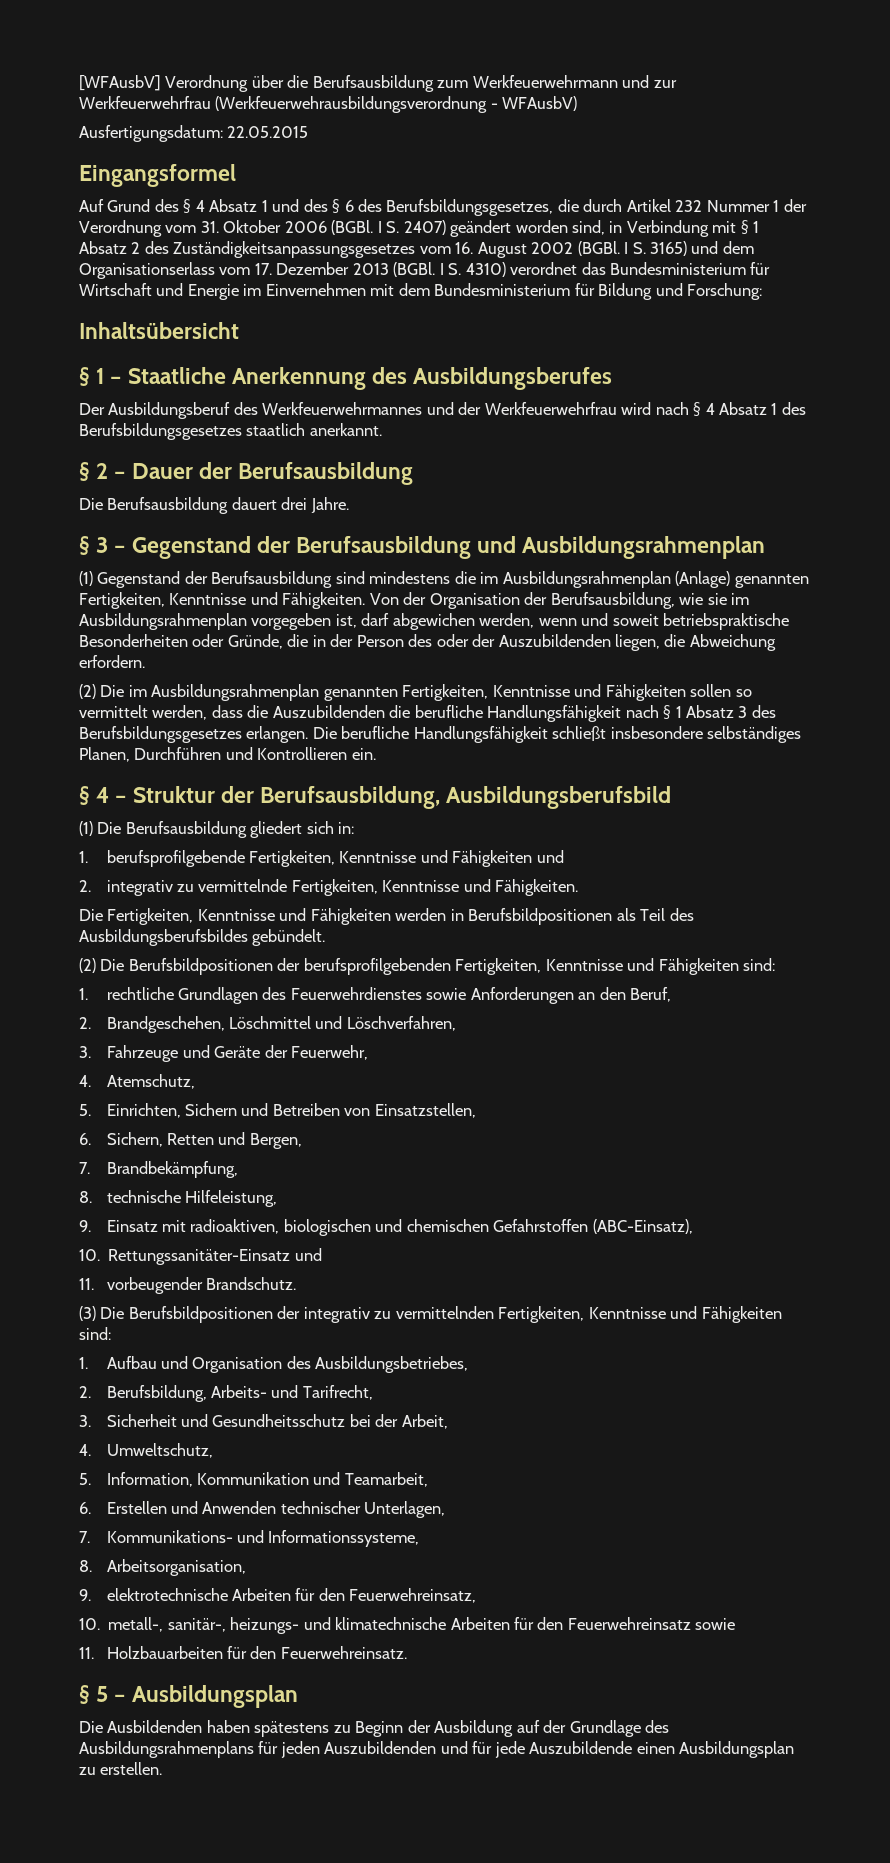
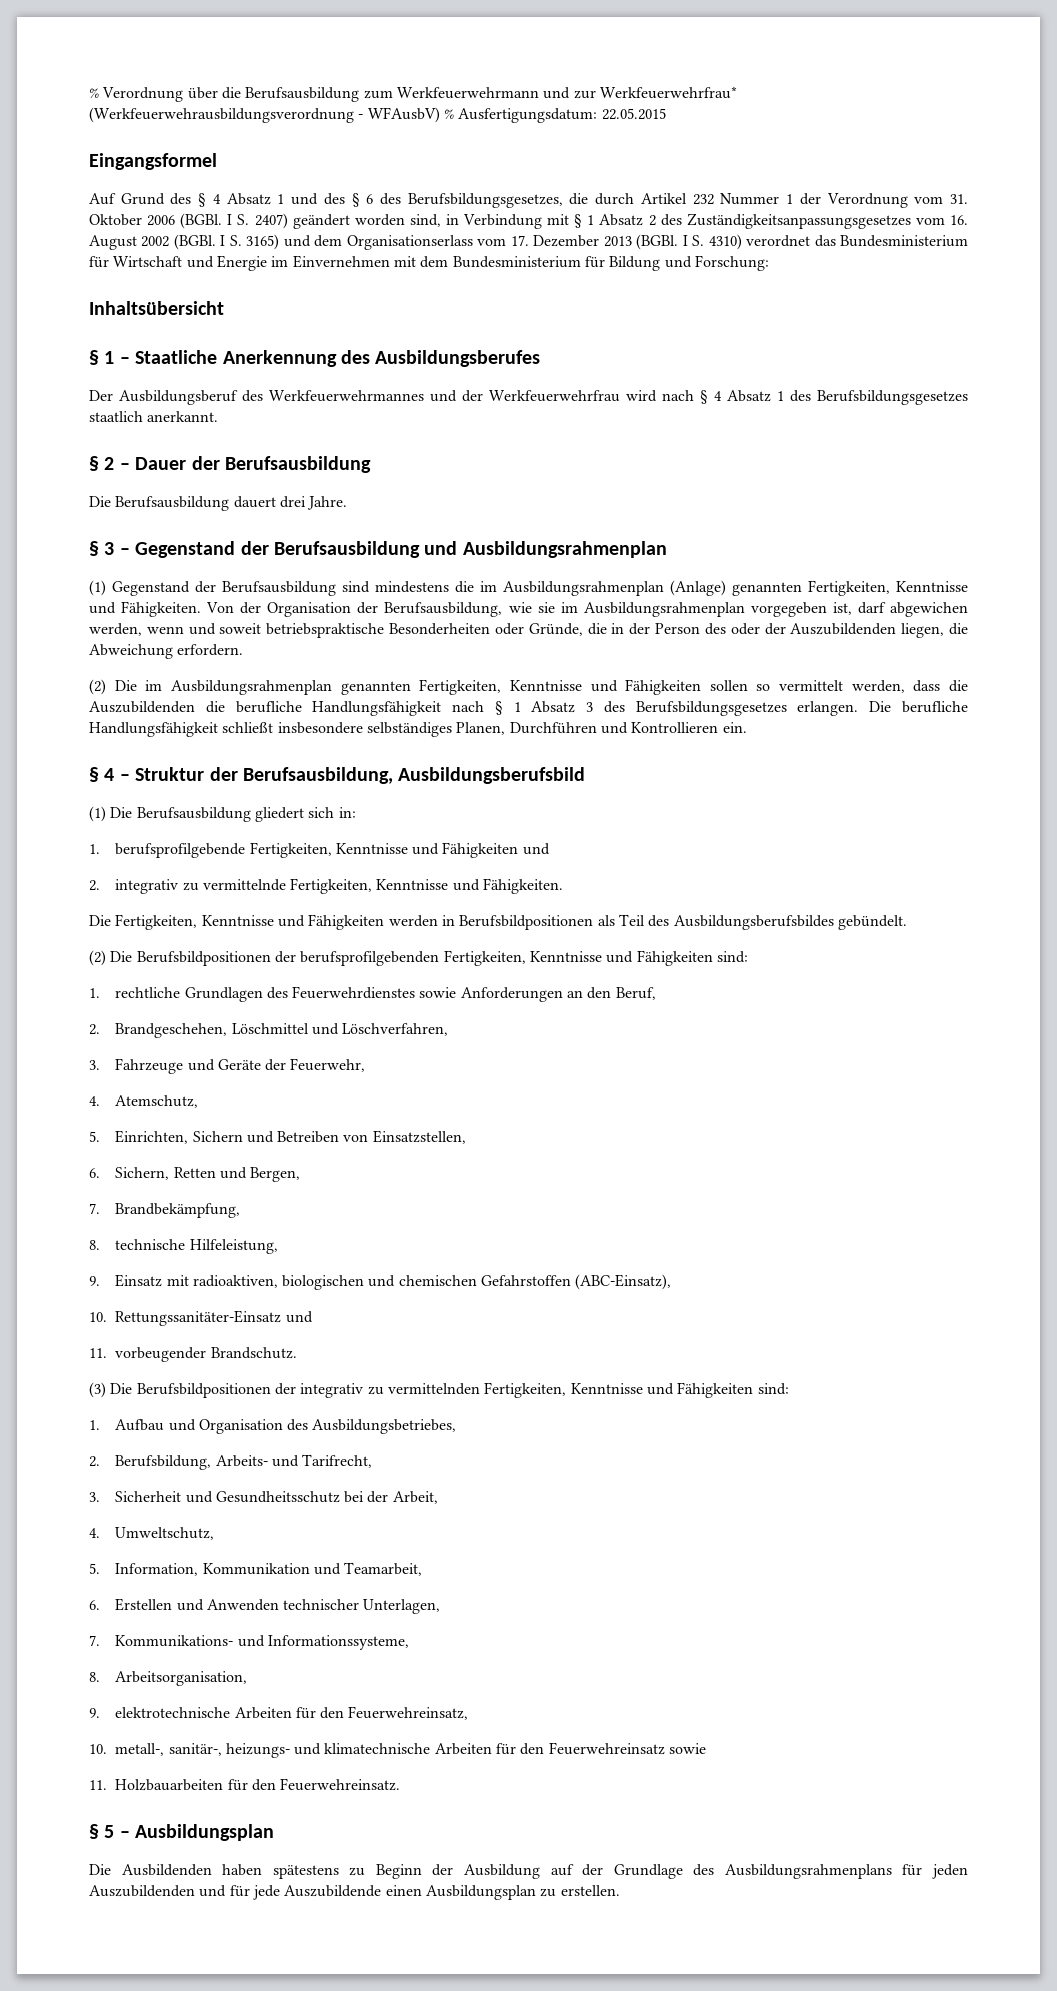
[79,75,161,91] [WFAusbV] -> [89,88,99,98] %
[79,96,211,109] Werkfeuerwehrfrau -> [599,86,737,99] Werkfeuerwehrfrau*
(578, 103) // -> [443,109,454,119] %

